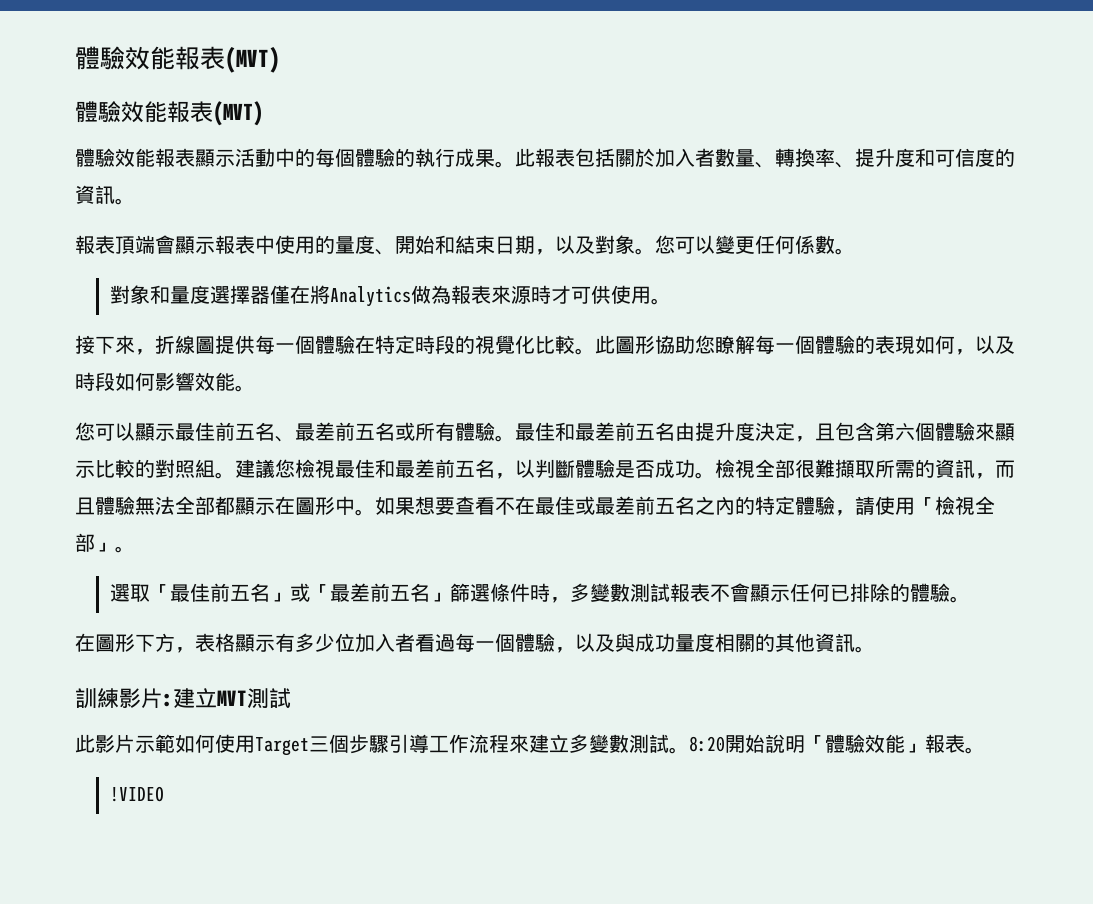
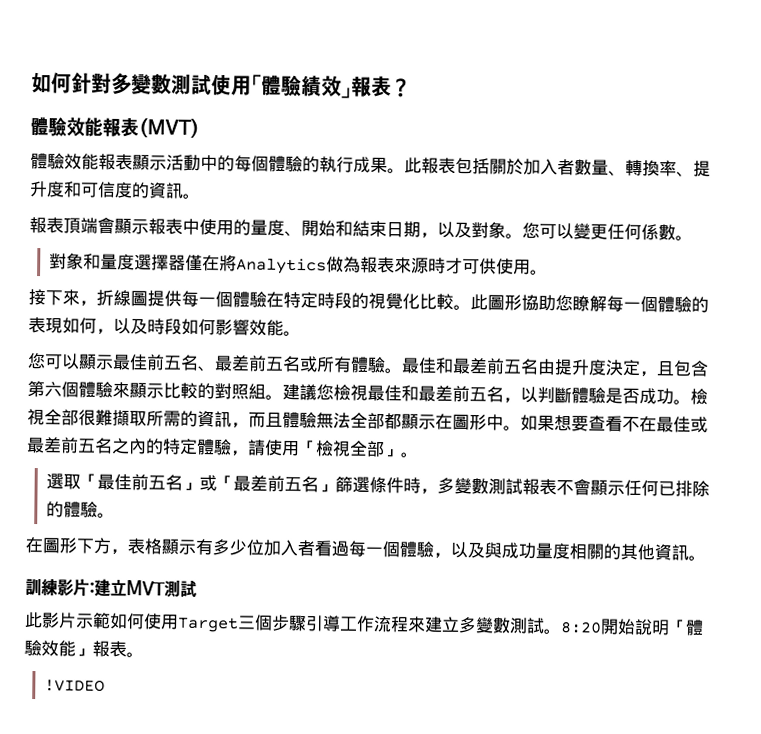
[75,46,280,73] 體驗效能報表(MVT) -> [31,71,412,99] 如何針對多變數測試使用「體驗績效」報表？

